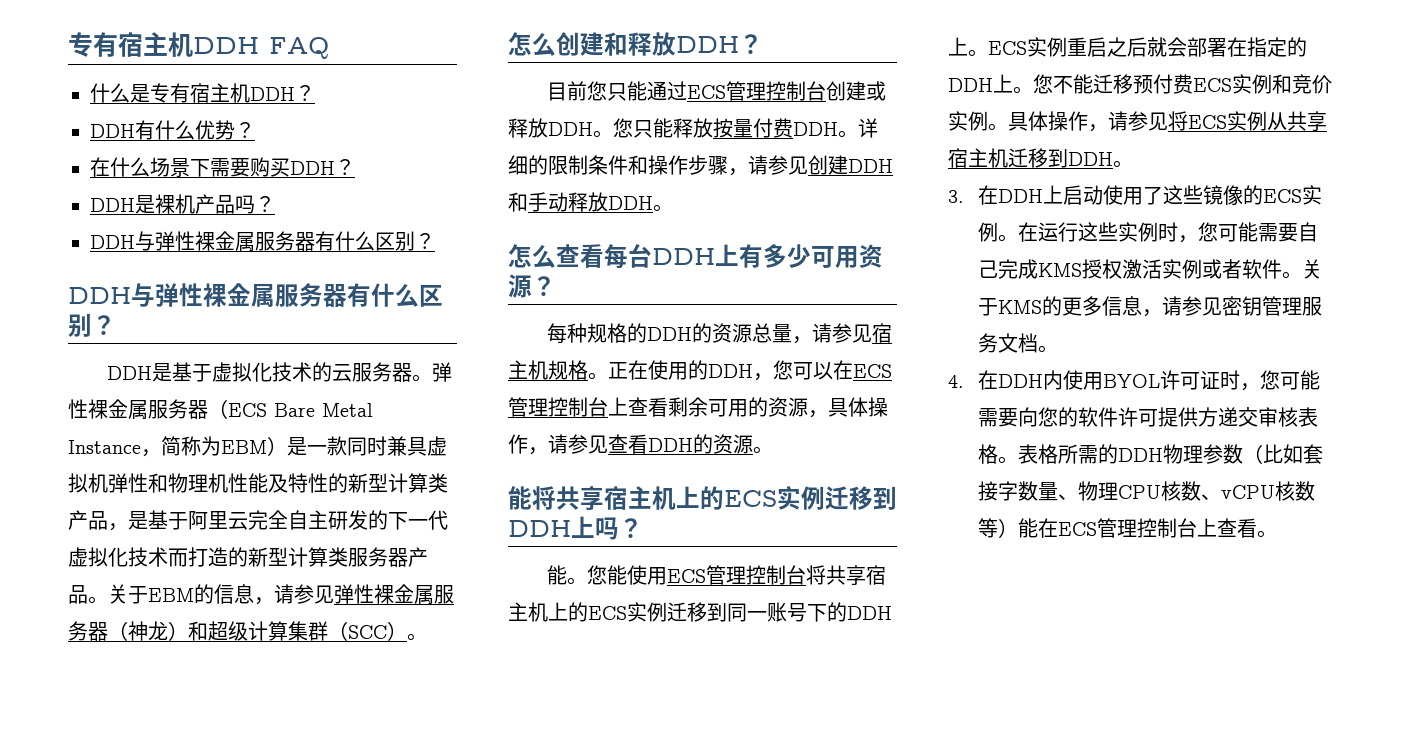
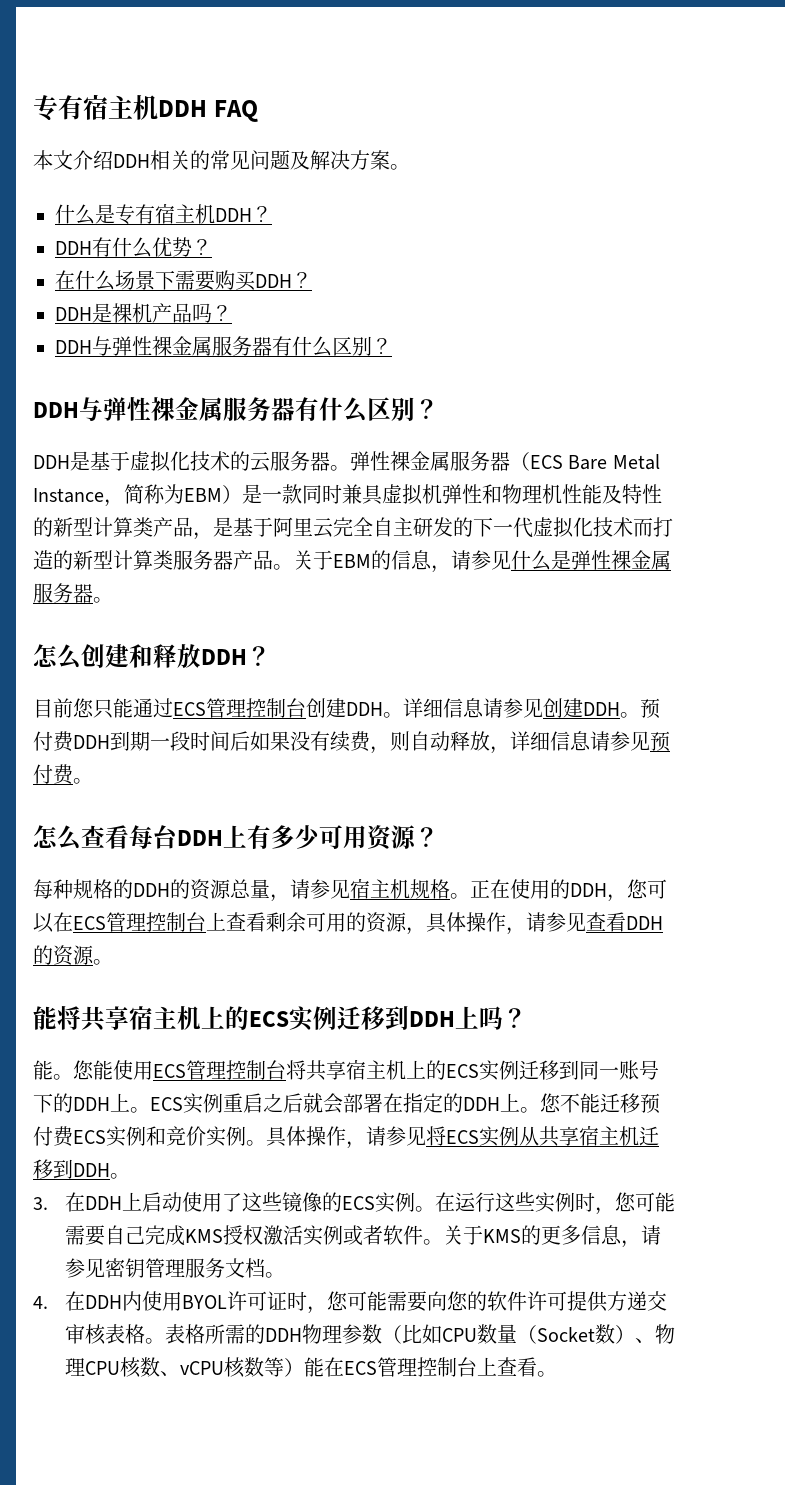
(329, 48) none -> [33,150,410,170] // 本文介绍DDH相关的常见问题及解决方案。
[334,584,454,605] [68,621,407,641] 弹性裸金属服务器（神龙）和超级计算集群（SCC） -> [511,550,671,571] [33,583,93,603] 什么是弹性裸金属服务器
[865,81,886,101] [508,118,878,138] [508,155,893,176] [508,192,653,212] 或释放DDH。您只能释放按量付费DDH。详细的限制条件和操作步骤，请参见创建DDH和手动释放DDH -> [346,698,660,719] [33,731,670,754] [33,764,74,785] DDH。详细信息请参见创建DDH。预付费DDH到期一段时间后如果没有续费，则自动释放，详细信息请参见预付费
[1302,444,1323,464] [977,481,1058,501] 套接字数量 -> [441,1324,635,1344] CPU数量（Socket数）

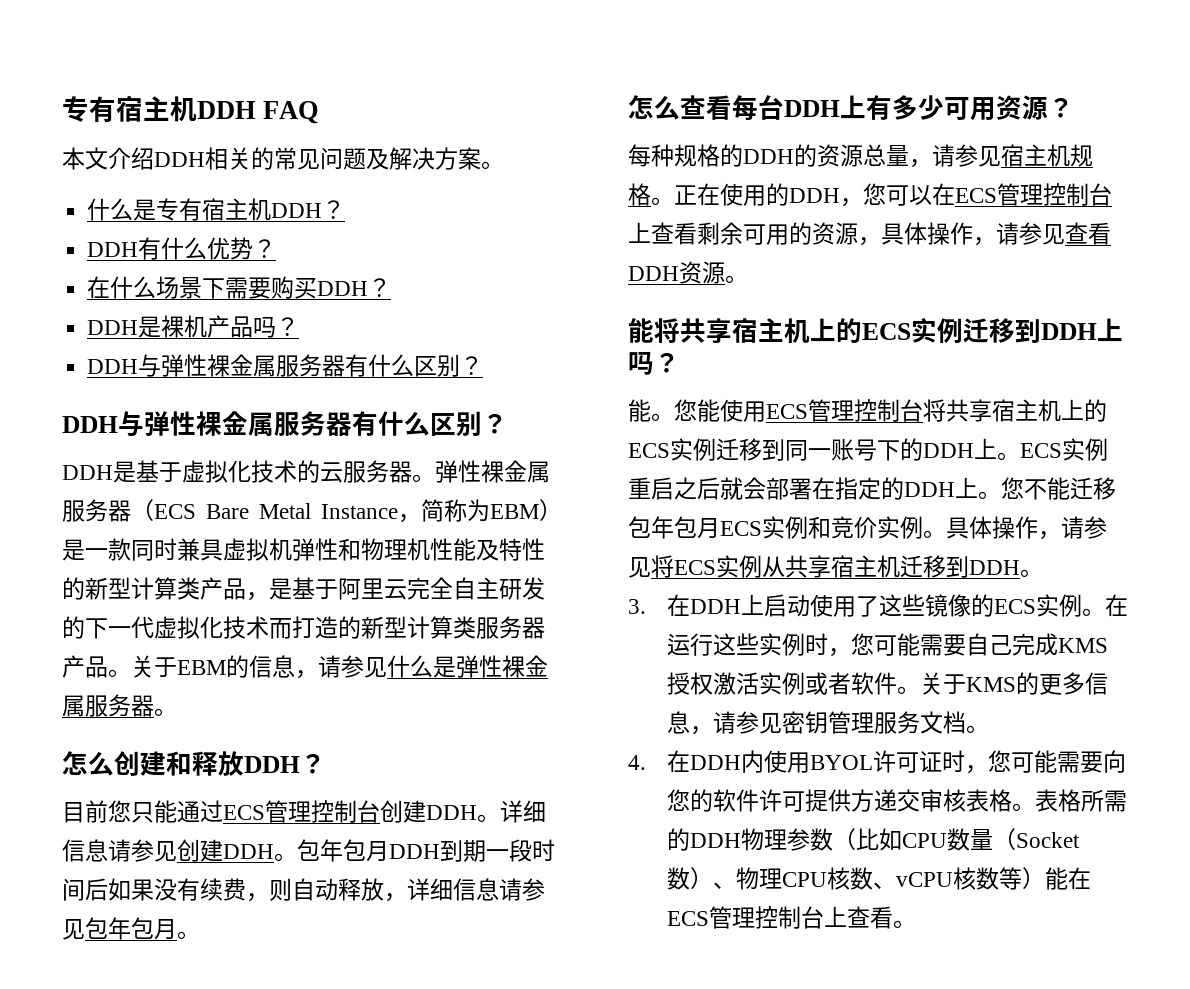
[640,698,660,719] [33,731,74,752] 预付费 -> [297,839,389,862] 包年包月
[650,731,670,752] [33,764,74,785] 预付费 -> [85,917,177,940] 包年包月
[33,945,53,965] 的 -> (679, 273) none
[640,1093,660,1114] [33,1126,74,1147] 预付费 -> [628,516,720,539] 包年包月

